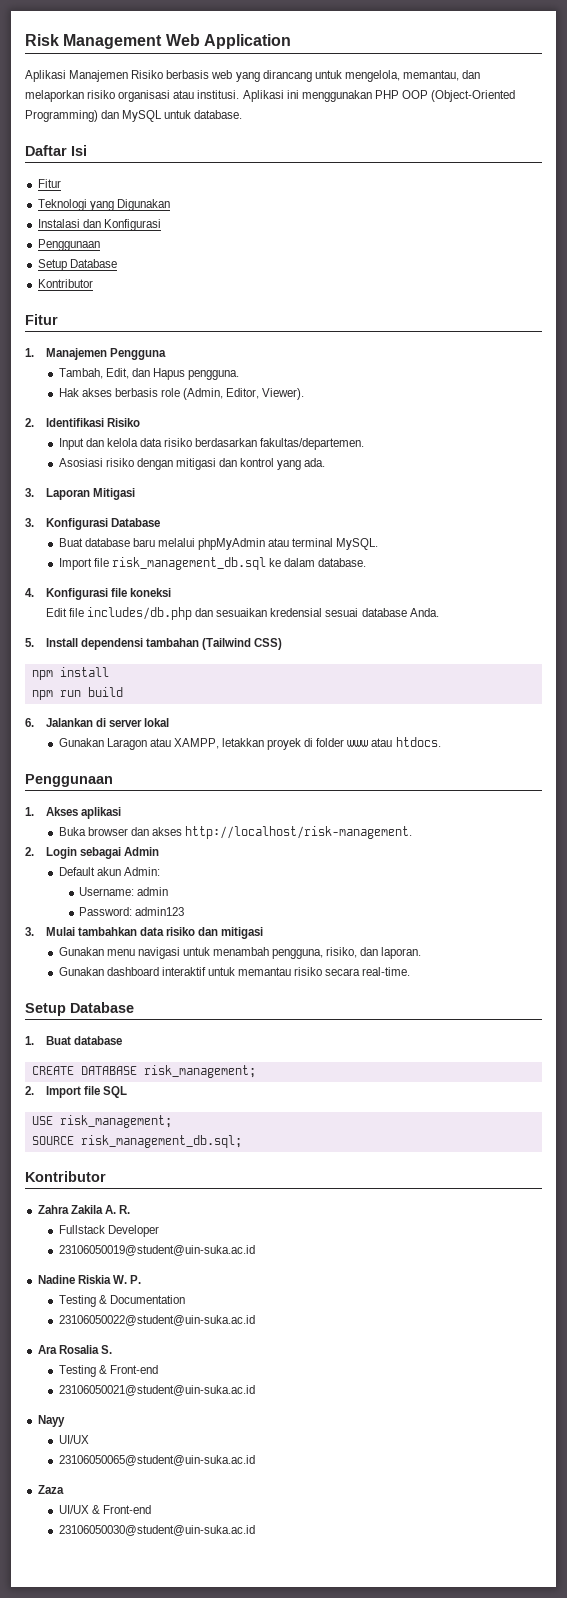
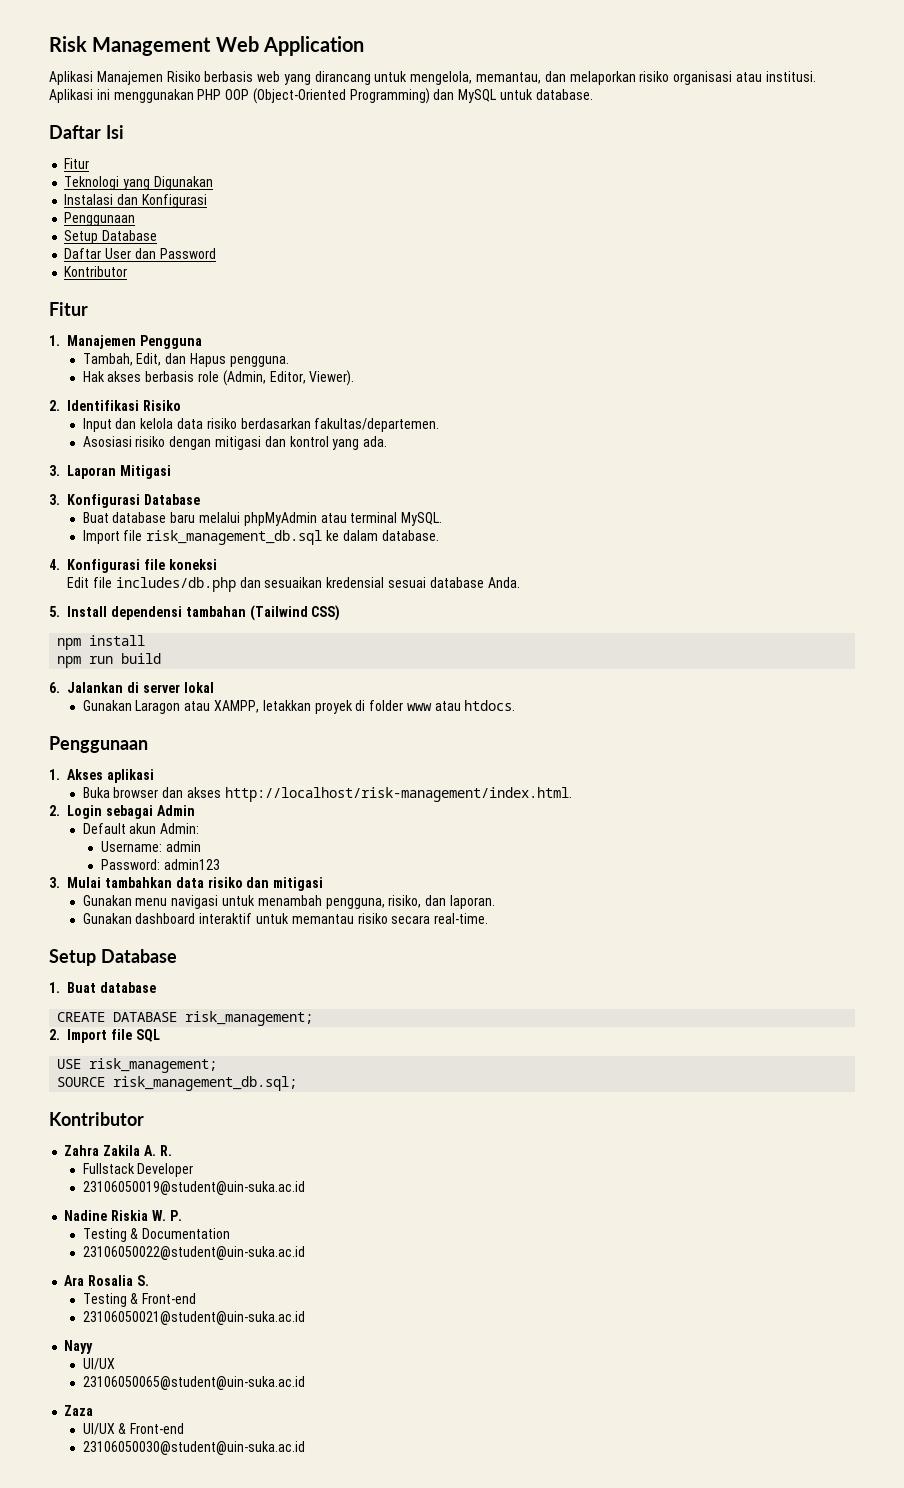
(117, 263) none -> [64,248,216,259] // Daftar User dan Password
[184,826,412,839] http://localhost/risk-management. -> [224,787,572,802] http://localhost/risk-management/index.html.

